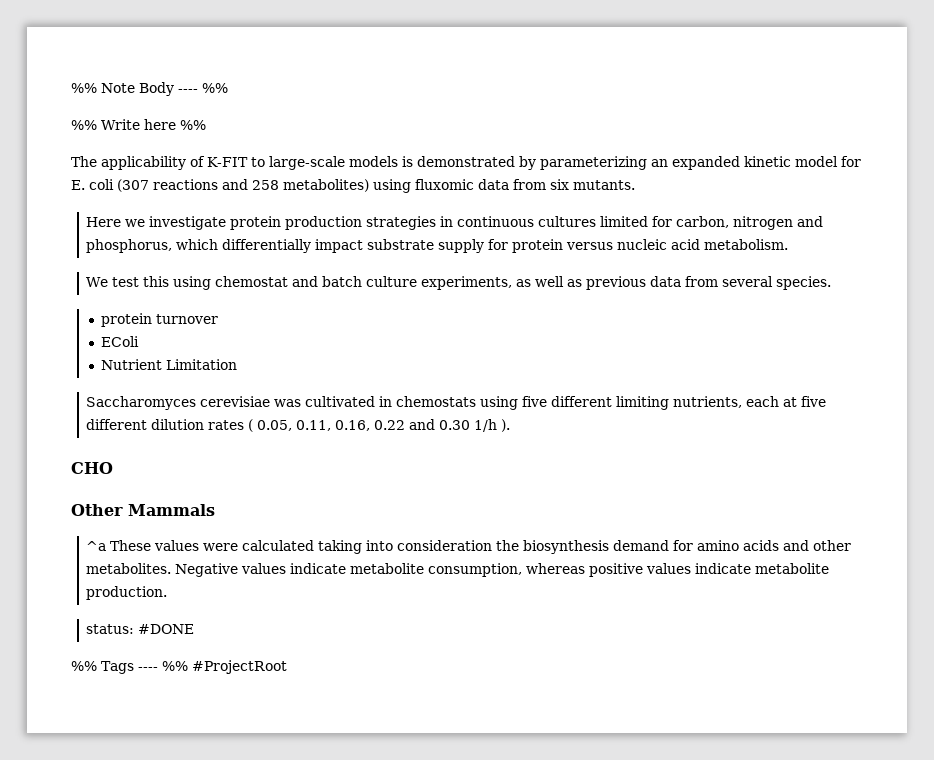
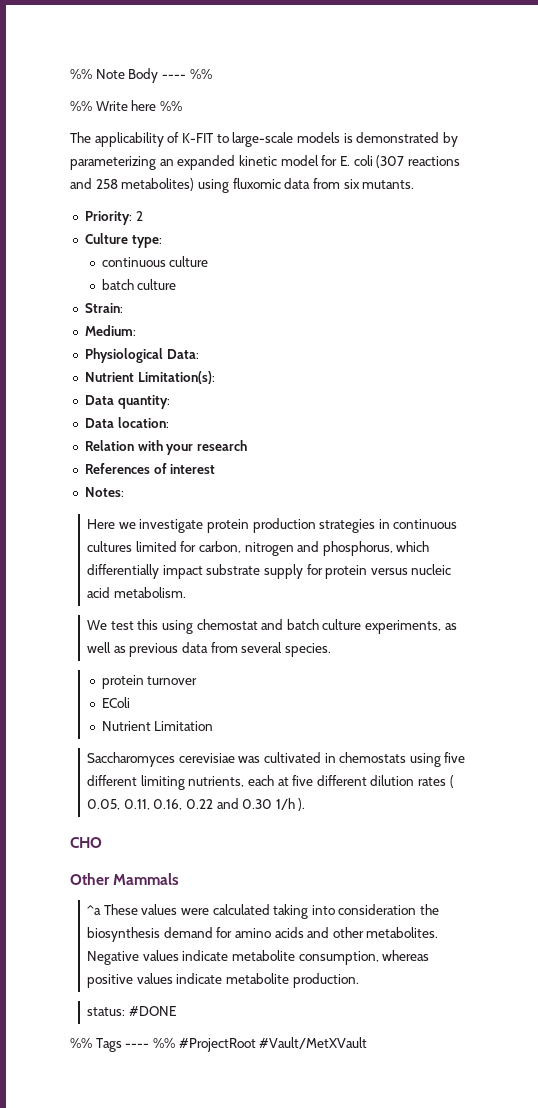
(635, 185) none -> [84,211,143,225] [84,233,162,248] [101,256,209,267] [101,279,177,290] [84,303,123,313] [84,325,136,336] [84,348,199,363] [84,371,215,384] [84,395,170,409] [84,417,169,428] [84,440,247,455] [84,463,216,474] [84,487,124,497] // Priority: 2 // Culture type: // continuous culture // batch culture // Strain: // Medium: // Physiological Data: // Nutrient Limitation(s): // Data quantity: // Data location: // Relation with your research // References of interest // Notes:
(287, 667) none -> [259,1037,368,1049] #Vault/MetXVault

